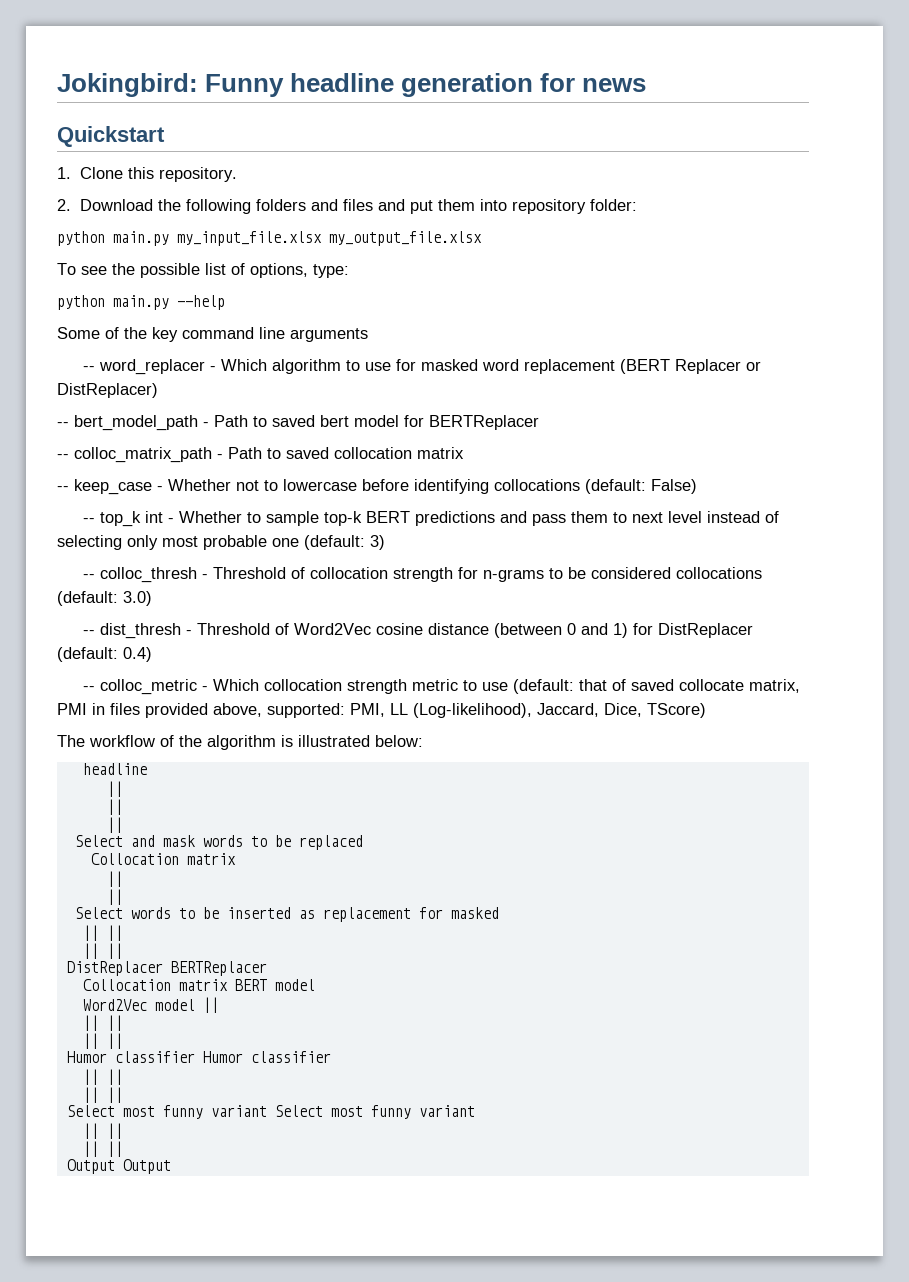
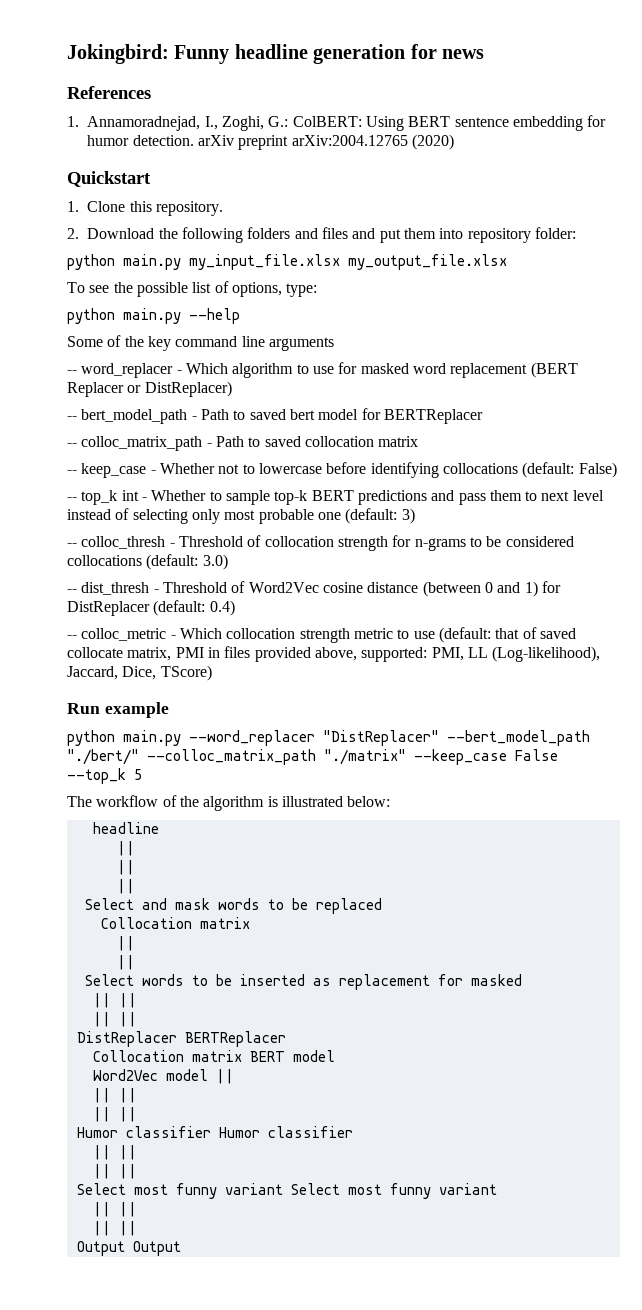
(647, 85) none -> [67,86,151,99] [67,115,607,131] [87,134,454,150] // References // 1. Annamoradnejad, I., Zoghi, G.: ColBERT: Using BERT sentence embedding for humor detection. arXiv preprint arXiv:2004.12765 (2020)
(706, 710) none -> [67,702,169,718] [67,730,590,746] [67,749,558,765] [67,768,142,784] // Run example // python main.py --word_replacer "DistReplacer" --bert_model_path "./bert/" --colloc_matrix_path "./matrix" --keep_case False --top_k 5

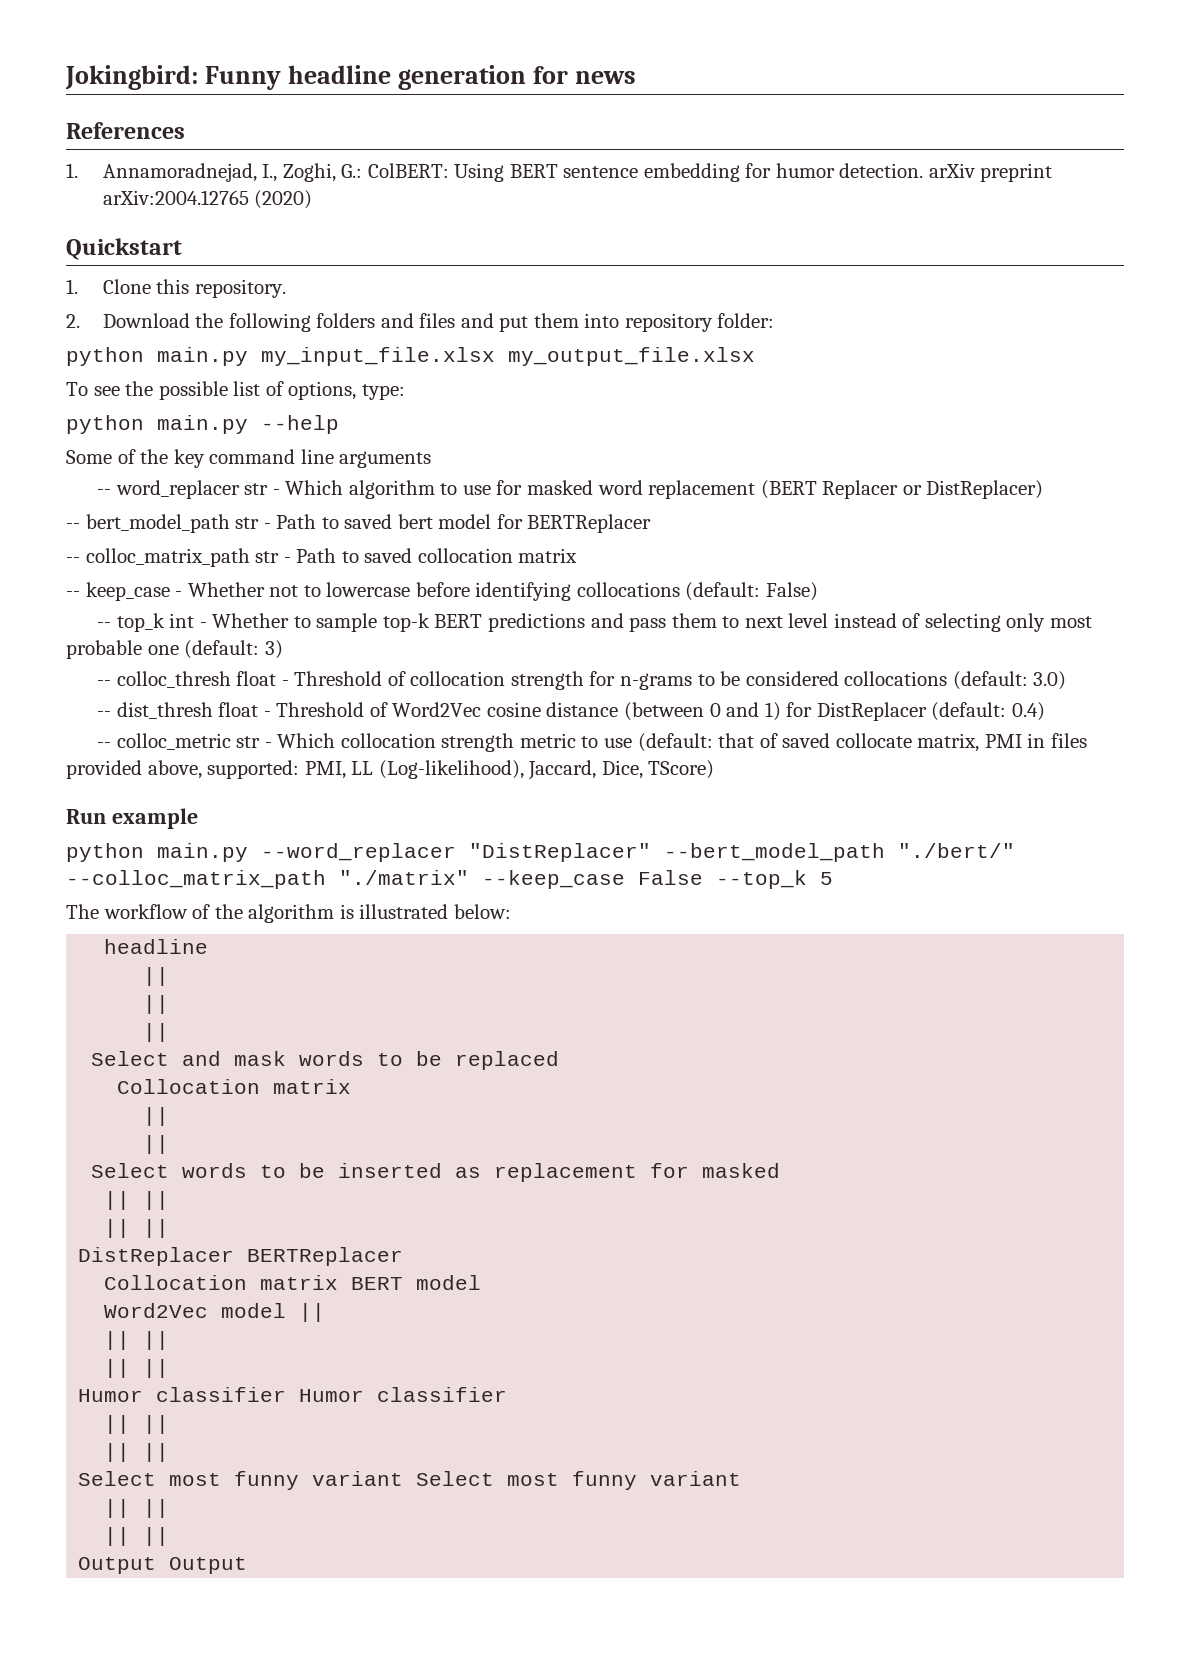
(174, 370) none -> [244,483,269,495] str
(188, 416) none -> [235,517,260,529] str
(203, 443) none -> [255,551,280,563] str
(166, 542) none -> [236,671,277,686] float
(150, 588) none -> [218,702,259,717] float
(167, 634) none -> [236,736,261,748] str

